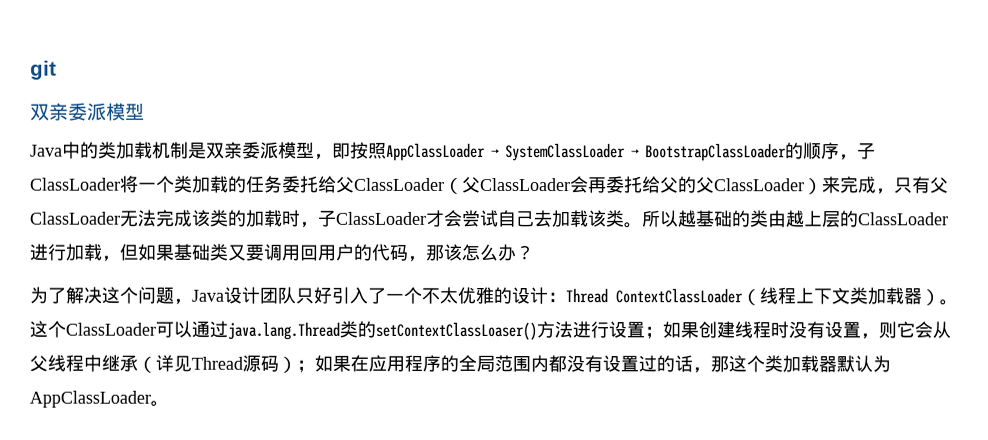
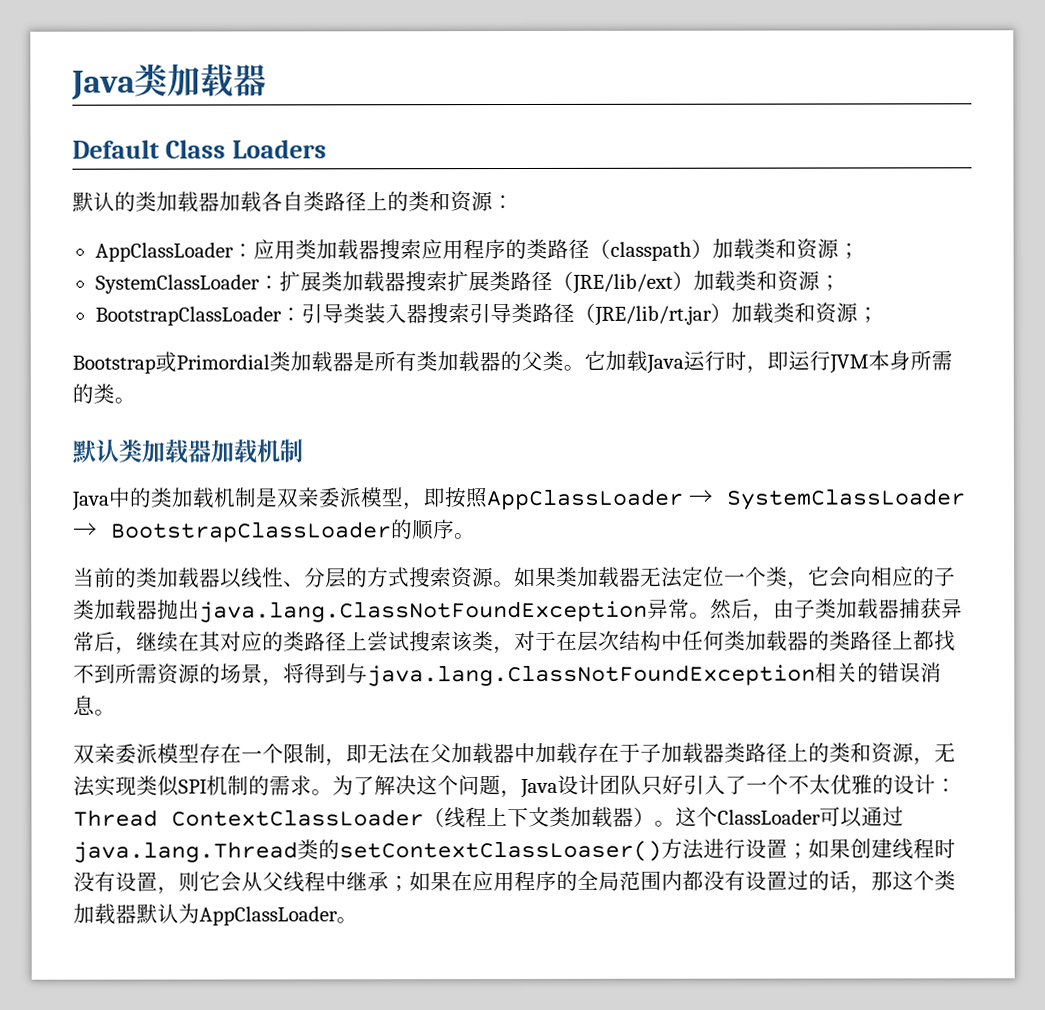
[30,60,57,80] [30,102,145,121] git // 双亲委派模型 -> [71,63,267,100] [72,139,327,159] [72,191,514,213] [94,238,860,262] [94,270,841,294] [94,302,879,326] [72,350,953,374] [72,383,136,404] [72,439,303,464] Java类加载器 // Default Class Loaders // 默认的类加载器加载各自类路径上的类和资源： // AppClassLoader：应用类加载器搜索应用程序的类路径（classpath）加载类和资源； // SystemClassLoader：扩展类加载器搜索扩展类路径（JRE/lib/ext）加载类和资源； // BootstrapClassLoader：引导类装入器搜索引导类路径（JRE/lib/rt.jar）加载类和资源； // Bootstrap或Primordial类加载器是所有类加载器的父类。它加载Java运行时，即运行JVM本身所需的类。 // 默认类加载器加载机制
[839,143,876,161] [30,175,949,195] [29,209,949,229] [29,243,534,262] ，子ClassLoader将一个类加载的任务委托给父ClassLoader（父ClassLoader会再委托给父的父ClassLoader）来完成，只有父ClassLoader无法完成该类的加载时，子ClassLoader才会尝试自己去加载该类。所以越基础的类由越上层的ClassLoader进行加载，但如果基础类又要调用回用户的代码，那该怎么办？ // -> [454,533,476,540] [73,566,956,590] [73,598,963,623] [73,630,956,655] [73,662,942,687] [73,695,116,716] [73,742,956,767] [73,775,333,797] 。 // 当前的类加载器以线性、分层的方式搜索资源。如果类加载器无法定位一个类，它会向相应的子类加载器抛出java.lang.ClassNotFoundException异常。然后，由子类加载器捕获异常后，继续在其对应的类路径上尝试搜索该类，对于在层次结构中任何类加载器的类路径上都找不到所需资源的场景，将得到与java.lang.ClassNotFoundException相关的错误消息。 // 双亲委派模型存在一个限制，即无法在父加载器中加载存在于子加载器类路径上的类和资源，无法实现类似SPI机制的需求。
[137,354,297,373] （详见Thread源码） -> (389, 881) none

